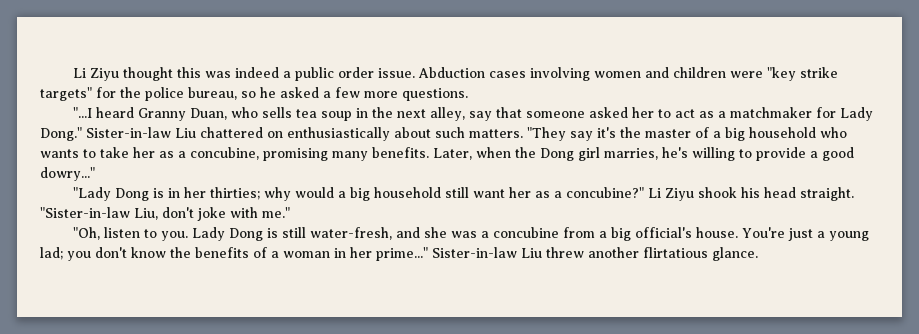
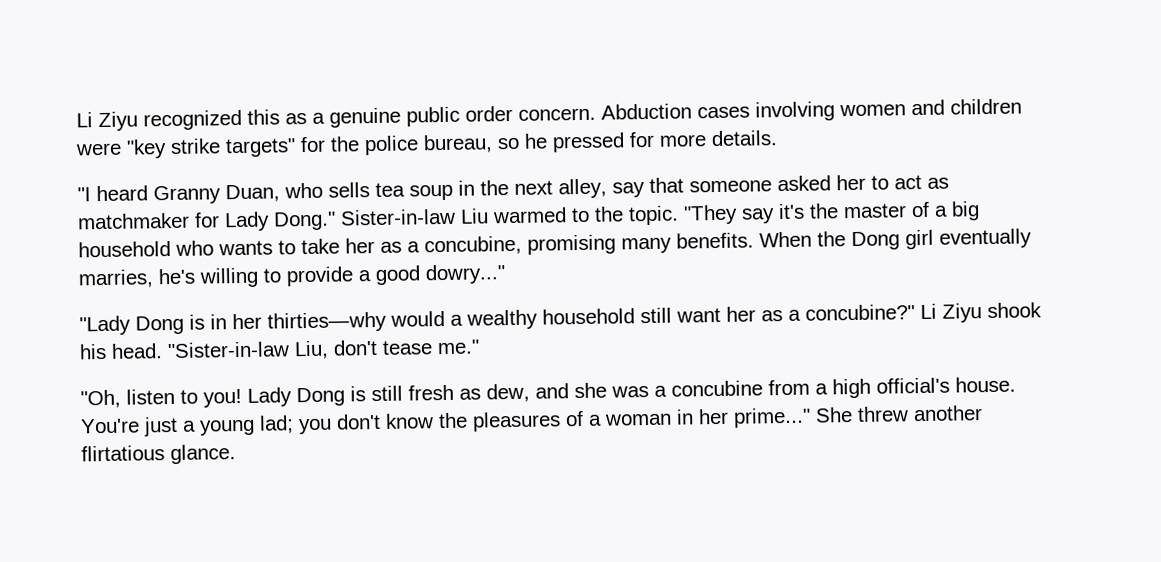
[72,67,291,81] Li Ziyu thought this was indeed a -> [76,107,401,132] Li Ziyu recognized this as a genuine
[377,68,415,78] issue. -> [518,107,596,121] concern.
[280,87,468,101] [72,107,92,118] asked a few more questions. // "...I -> [552,130,778,153] [77,187,91,202] pressed for more details. // "I
[717,111,726,118] a -> (949, 183) none
[200,127,523,141] chattered on enthusiastically about such matters. -> [492,205,679,226] warmed to the topic.
[433,147,511,160] Later, when -> [759,231,812,248] When
(600, 154) none -> [939,228,1032,249] eventually
[209,187,291,201] thirties; why -> [267,311,387,333] thirties—why
[349,187,370,201] big -> [466,309,538,330] wealthy
[763,187,854,201] head straight. -> [111,343,163,359] head.
[197,207,258,221] joke with -> [382,340,433,355] tease
[160,231,188,241] you. -> [203,388,242,408] you!
[309,227,392,240] water-fresh, -> [408,383,530,403] fresh as dew,
[610,227,631,241] big -> [832,378,871,399] high
[195,247,249,258] benefits -> [472,411,561,432] pleasures
[432,247,542,258] Sister-in-law Liu -> [815,407,853,423] She

